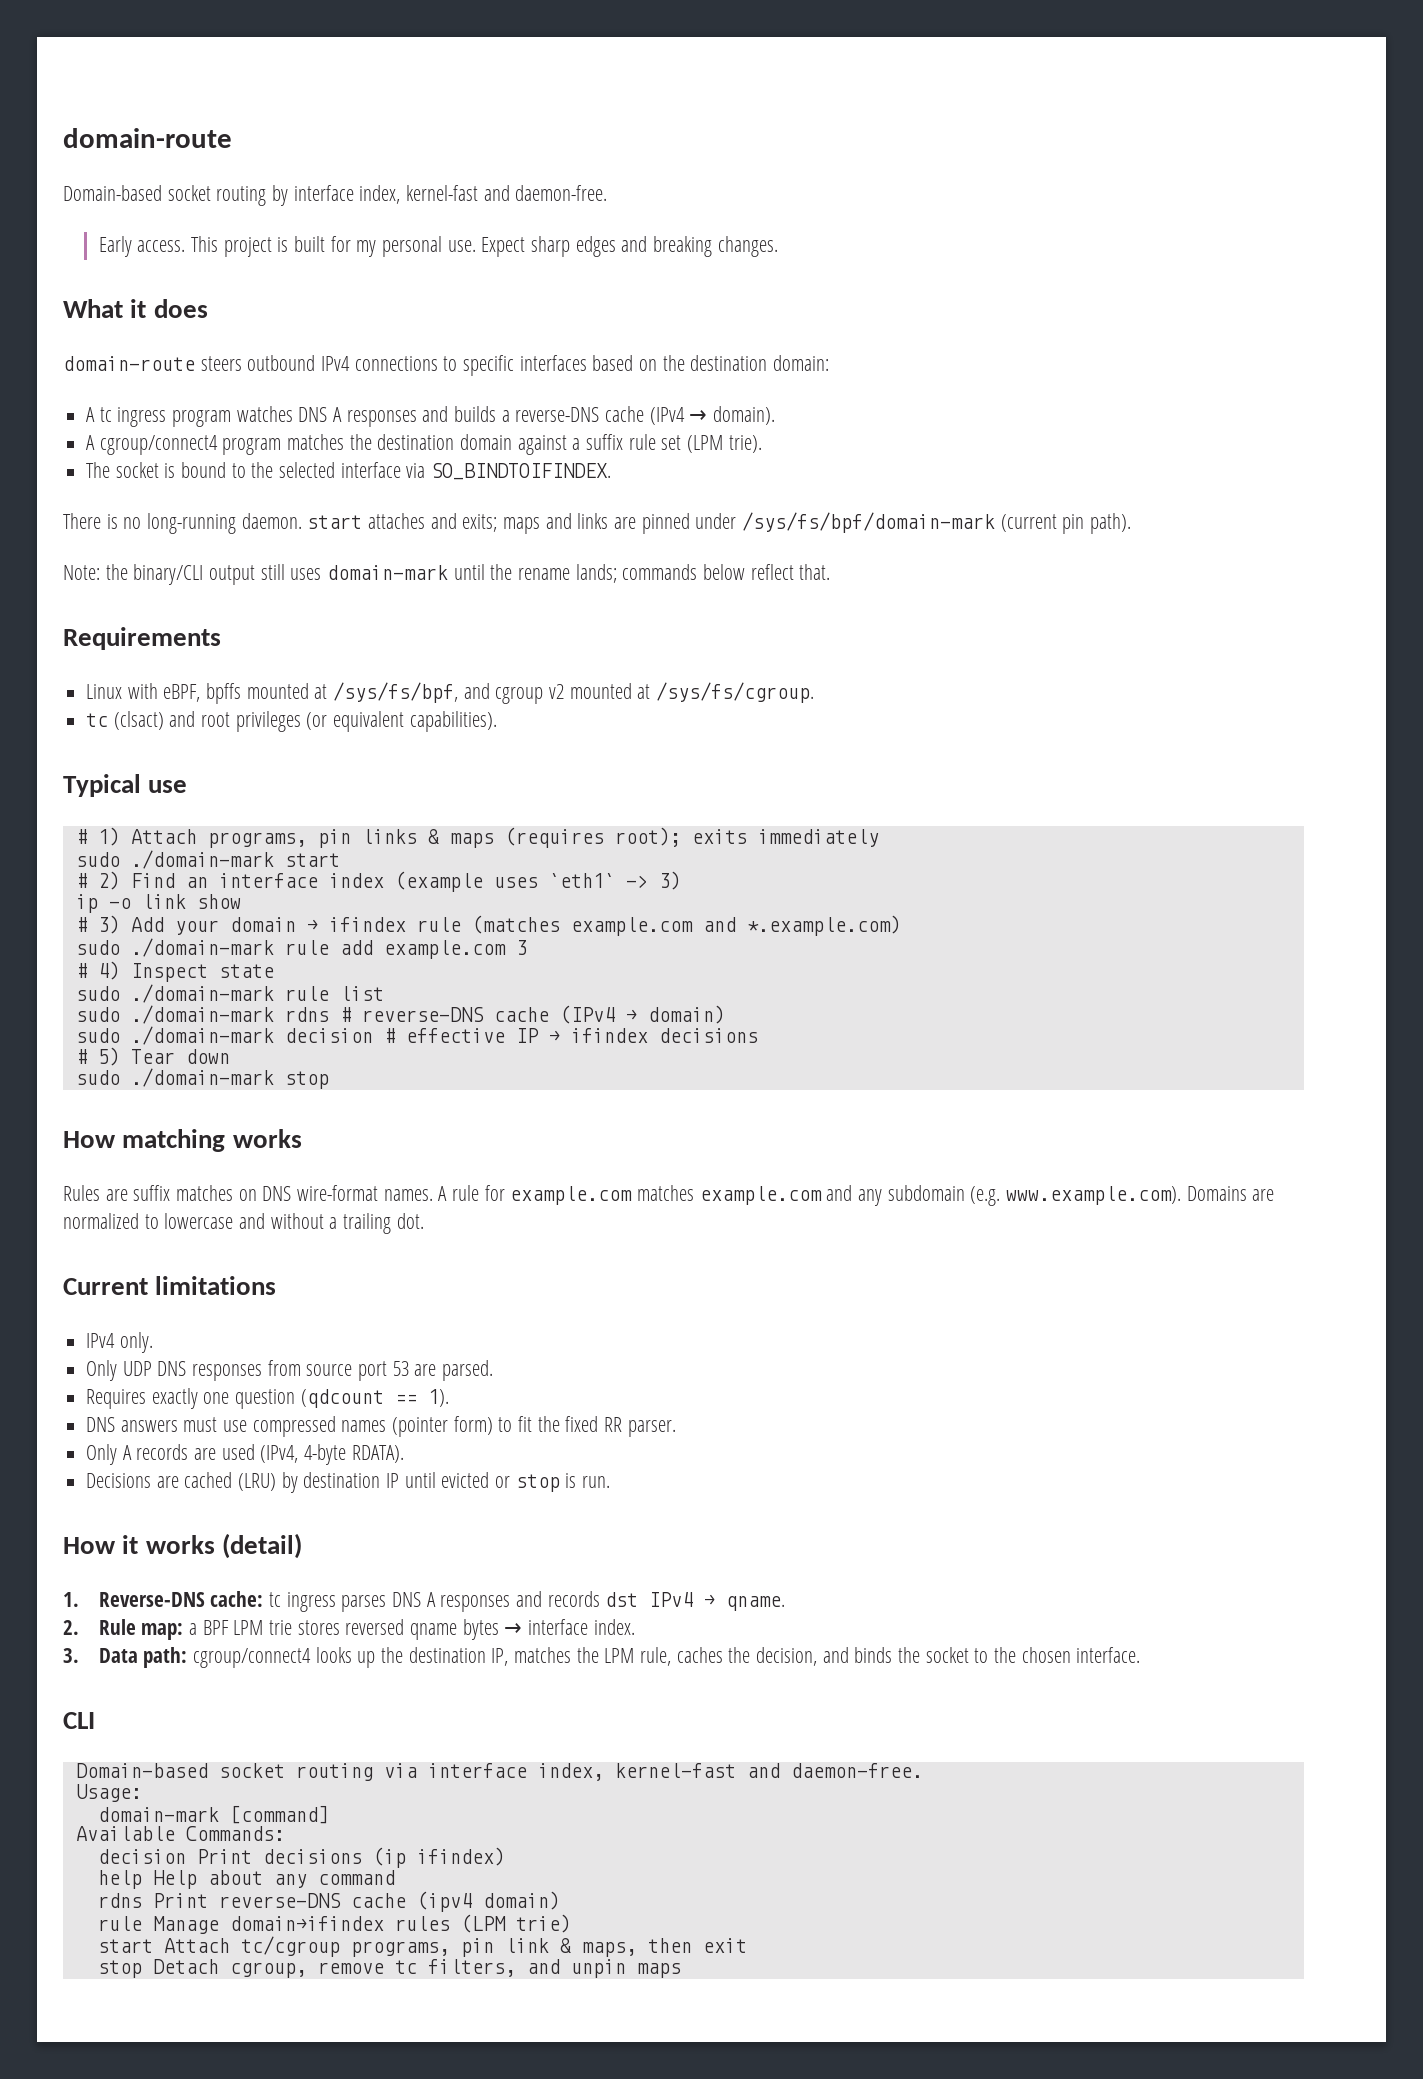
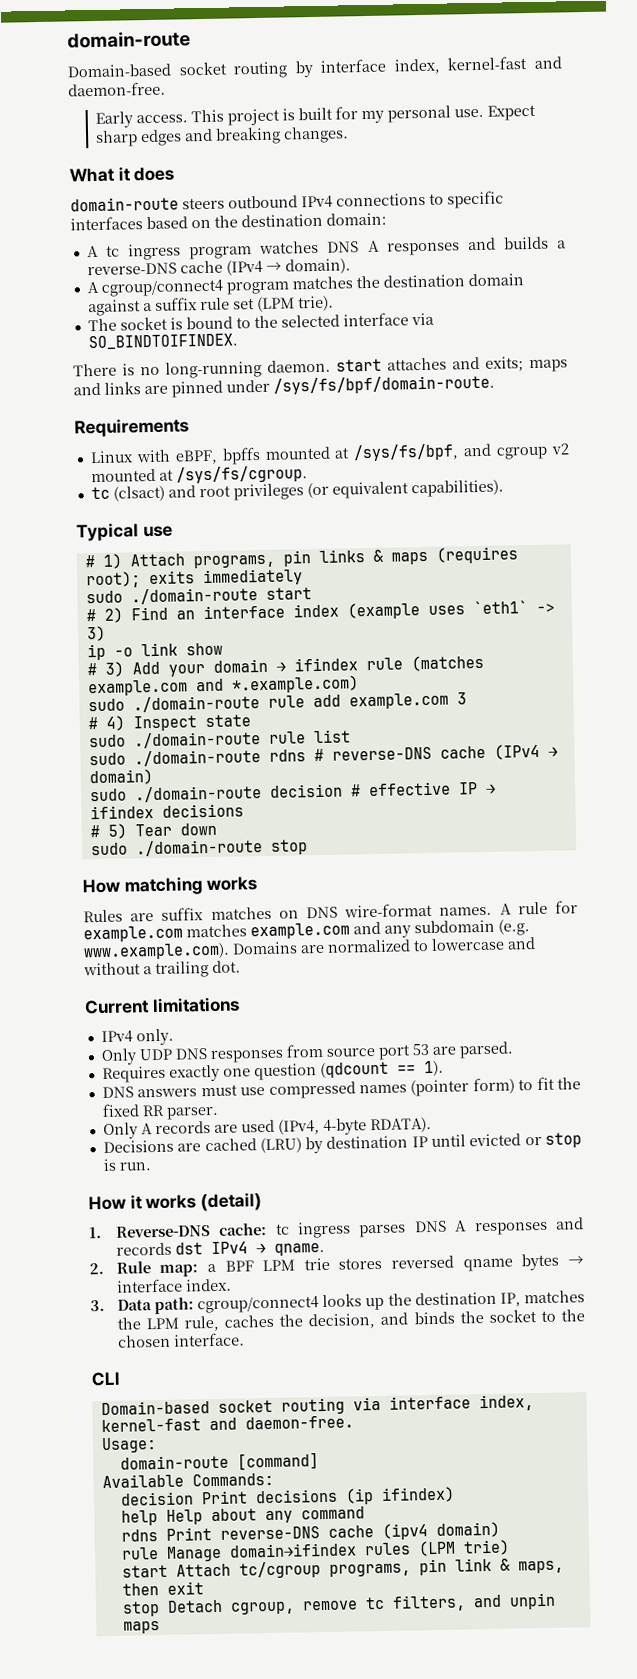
[742,512,1132,534] [63,564,831,585] /sys/fs/bpf/domain-mark (current pin path). // Note: the binary/CLI output still uses domain-mark until the rename lands; commands below reflect that. -> [273,374,495,395] /sys/fs/bpf/domain-route.
[130,850,274,869] ./domain-mark -> [130,587,258,605] ./domain-route
[130,938,274,957] ./domain-mark -> [132,695,260,713] ./domain-route
[130,984,274,1003] ./domain-mark -> [133,731,261,749] ./domain-route
[130,1005,274,1024] ./domain-mark -> [133,749,261,767] ./domain-route
[130,1026,274,1045] ./domain-mark -> [134,785,262,803] ./domain-route
[130,1068,274,1087] ./domain-mark -> [135,839,263,857] ./domain-route
[97,1807,219,1822] domain-mark -> [119,1454,229,1470] domain-route

